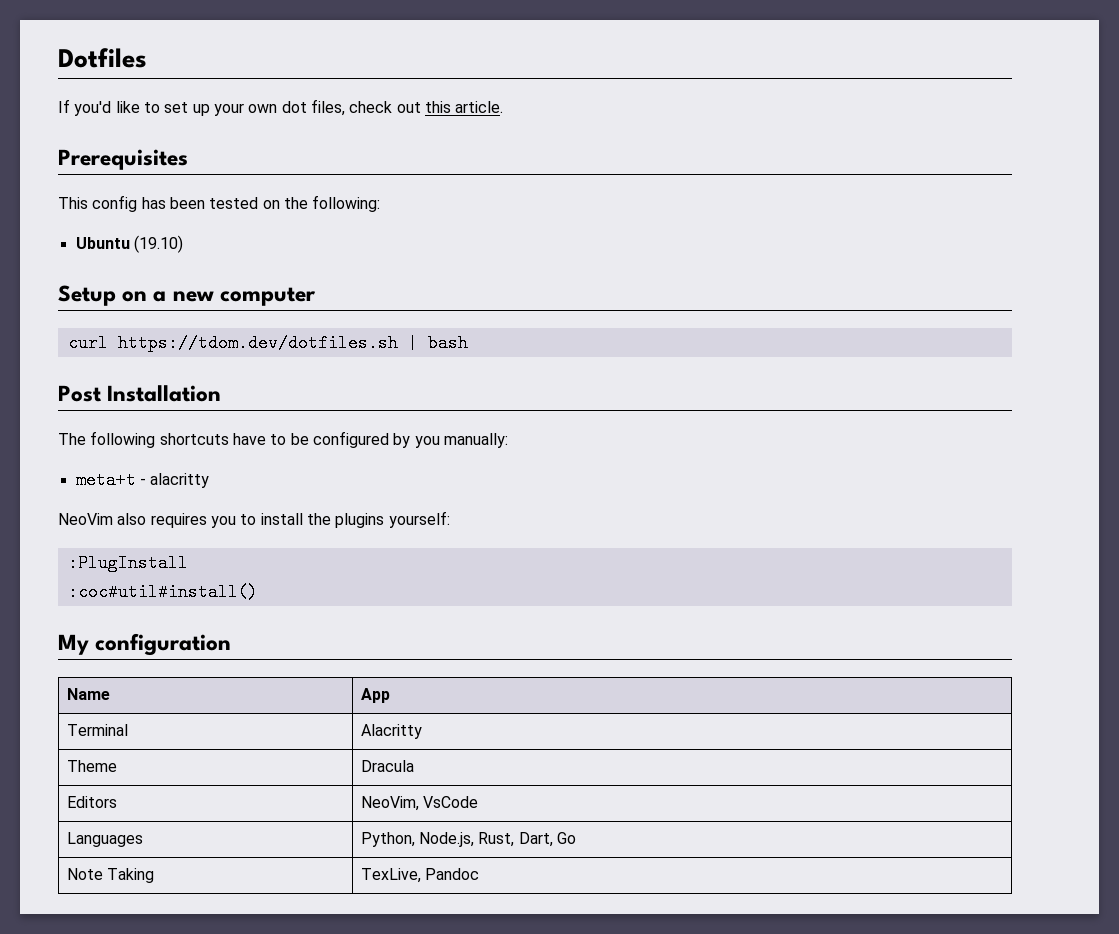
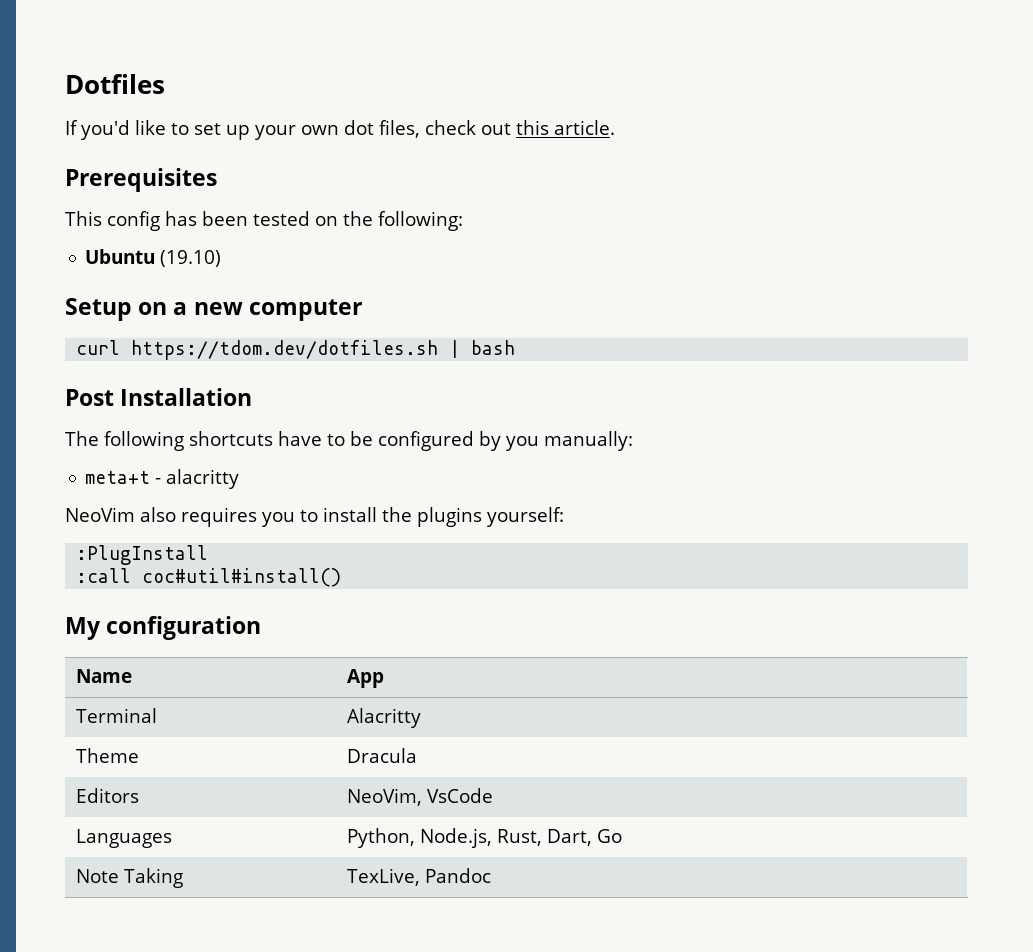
[67,583,258,601] :coc#util#install() -> [76,568,342,587] :call coc#util#install()

